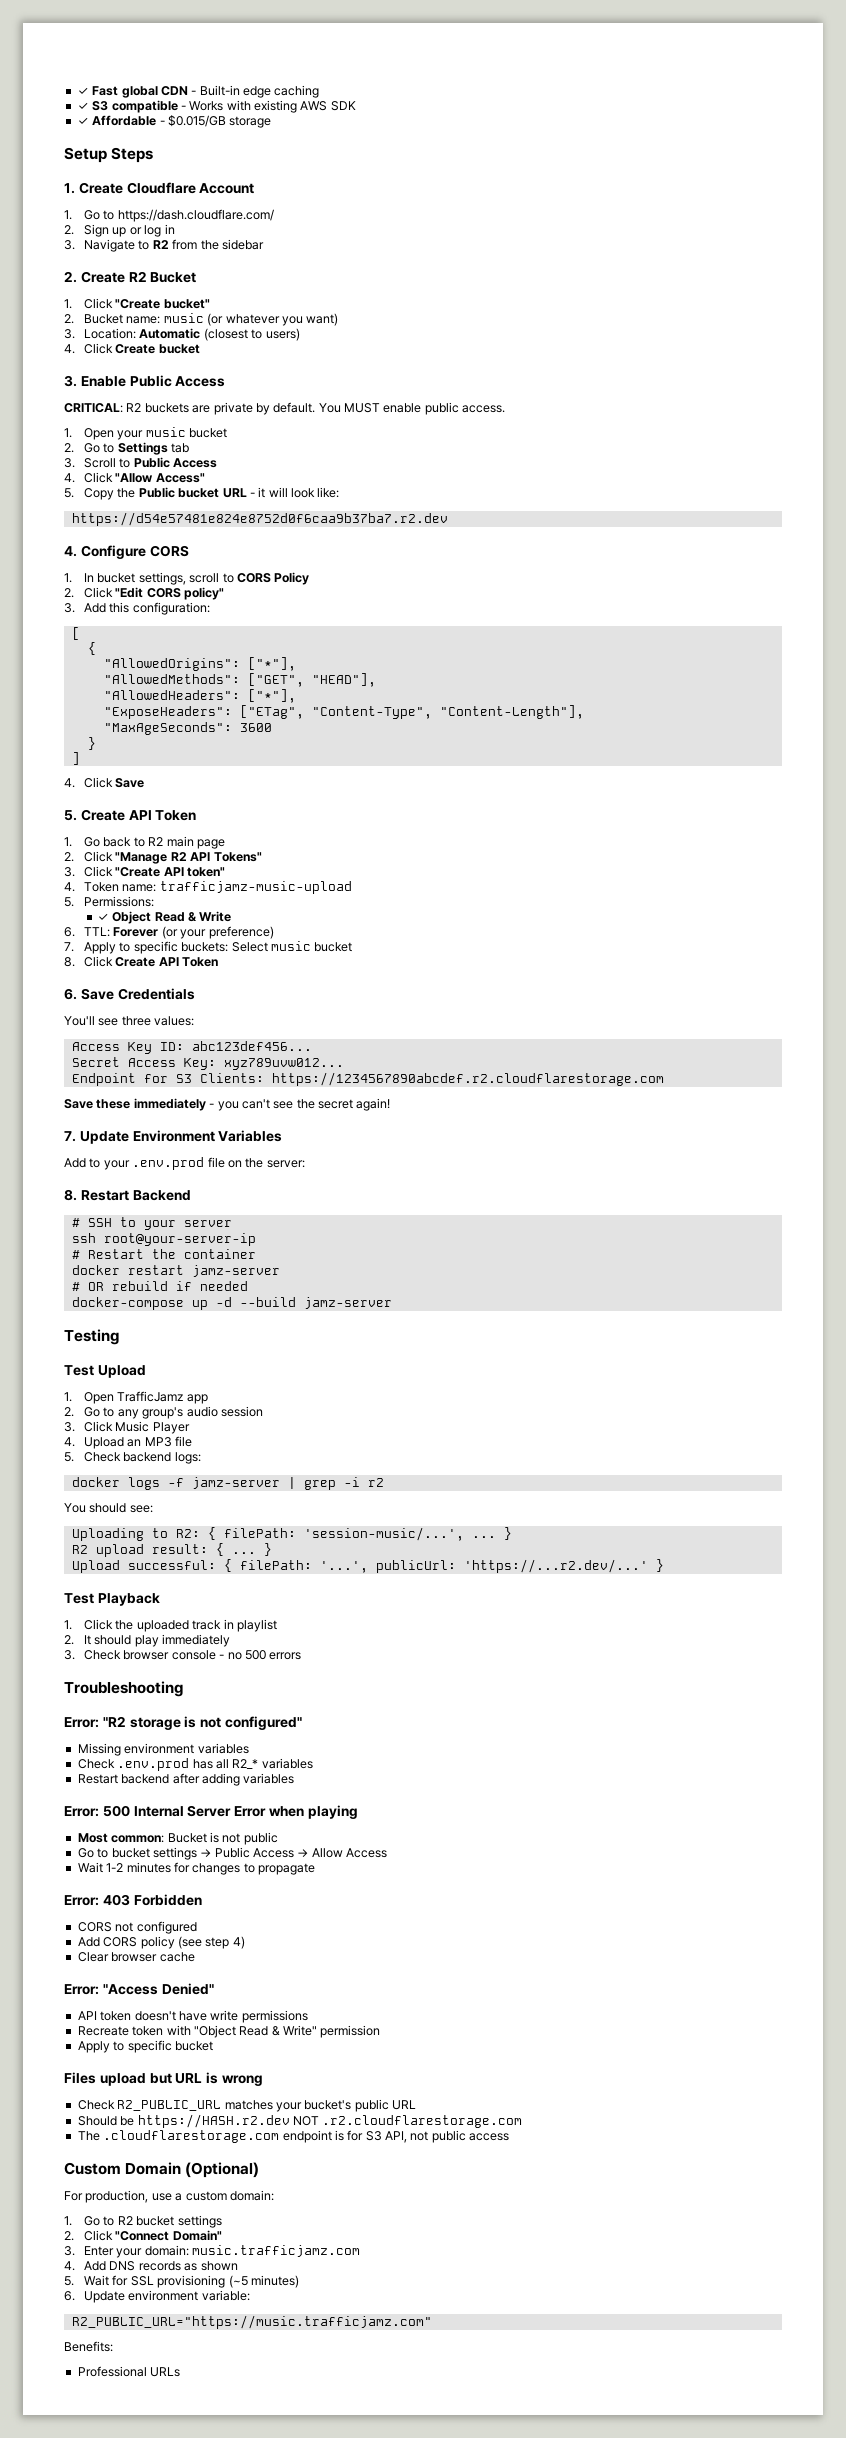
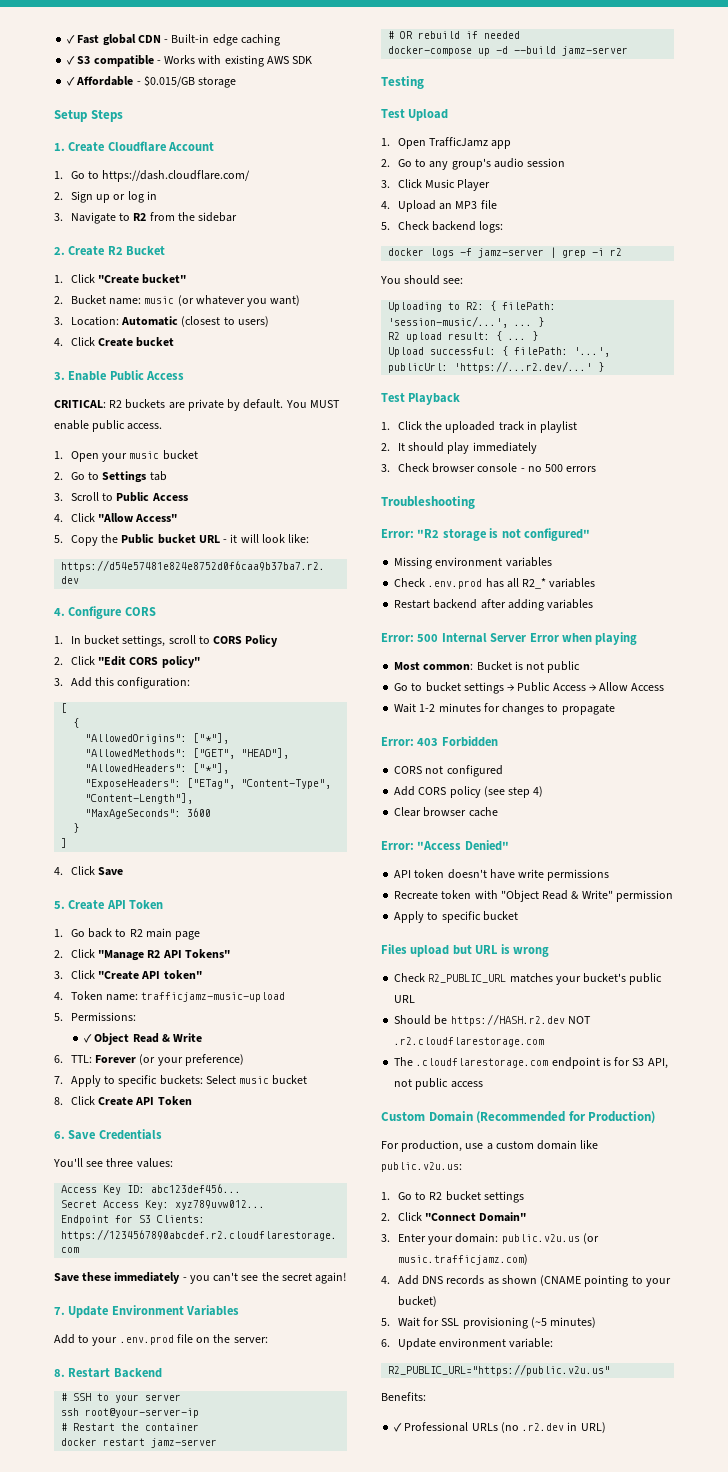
[185,2162,260,2178] (Optional) -> [476,1111,656,1123] (Recommended for Production)
[229,2190,274,2201] domain: -> [537,1140,599,1150] [381,1162,462,1172] domain like public.v2u.us:
[192,2245,361,2257] music.trafficjamz.com -> [501,1233,599,1244] [397,1254,528,1265] public.v2u.us (or music.trafficjamz.com)
(238, 2266) none -> [540,1275,671,1287] [397,1296,437,1307] (CNAME pointing to your bucket)
[71,2315,432,2329] R2_PUBLIC_URL="https://music.trafficjamz.com" -> [388,1364,611,1376] R2_PUBLIC_URL="https://public.v2u.us"
(113, 2346) none -> [394,1423,403,1432] ✓
(181, 2372) none -> [500,1422,606,1433] (no .r2.dev in URL)

